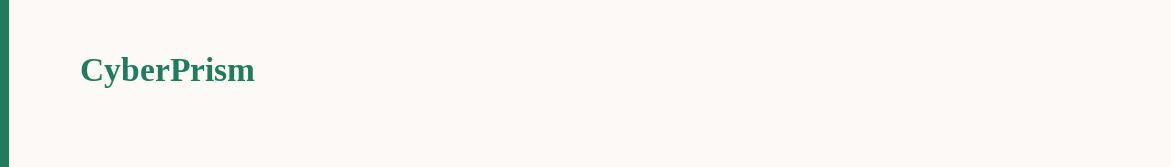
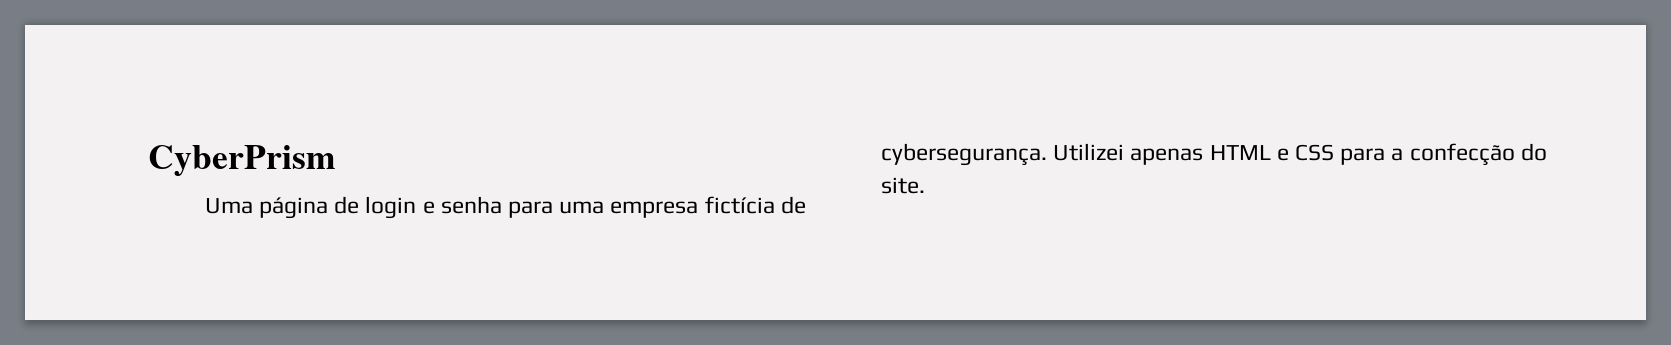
(255, 72) none -> [204,196,806,219] [881,143,1547,166] [881,177,925,194] // Uma página de login e senha para uma empresa fictícia de cybersegurança. Utilizei apenas HTML e CSS para a confecção do site.

